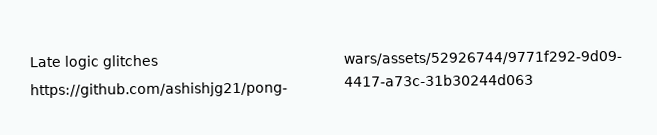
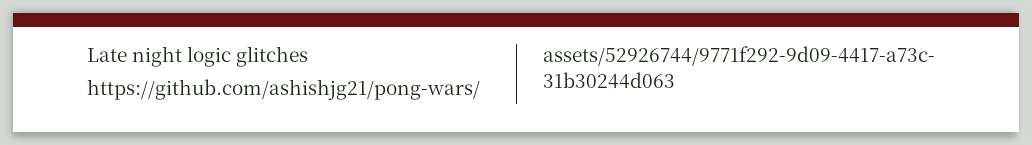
(61, 62) none -> [132,46,183,67] night

